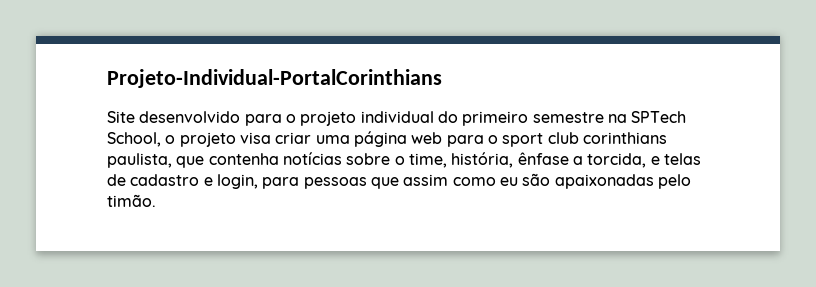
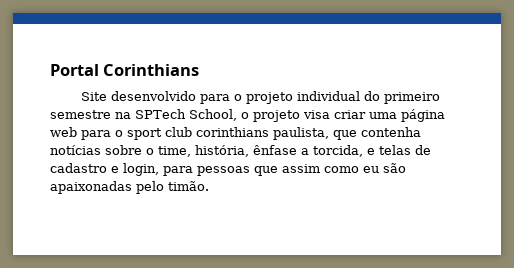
[107,69,442,88] Projeto-Individual-PortalCorinthians -> [50,64,200,76] Portal Corinthians

